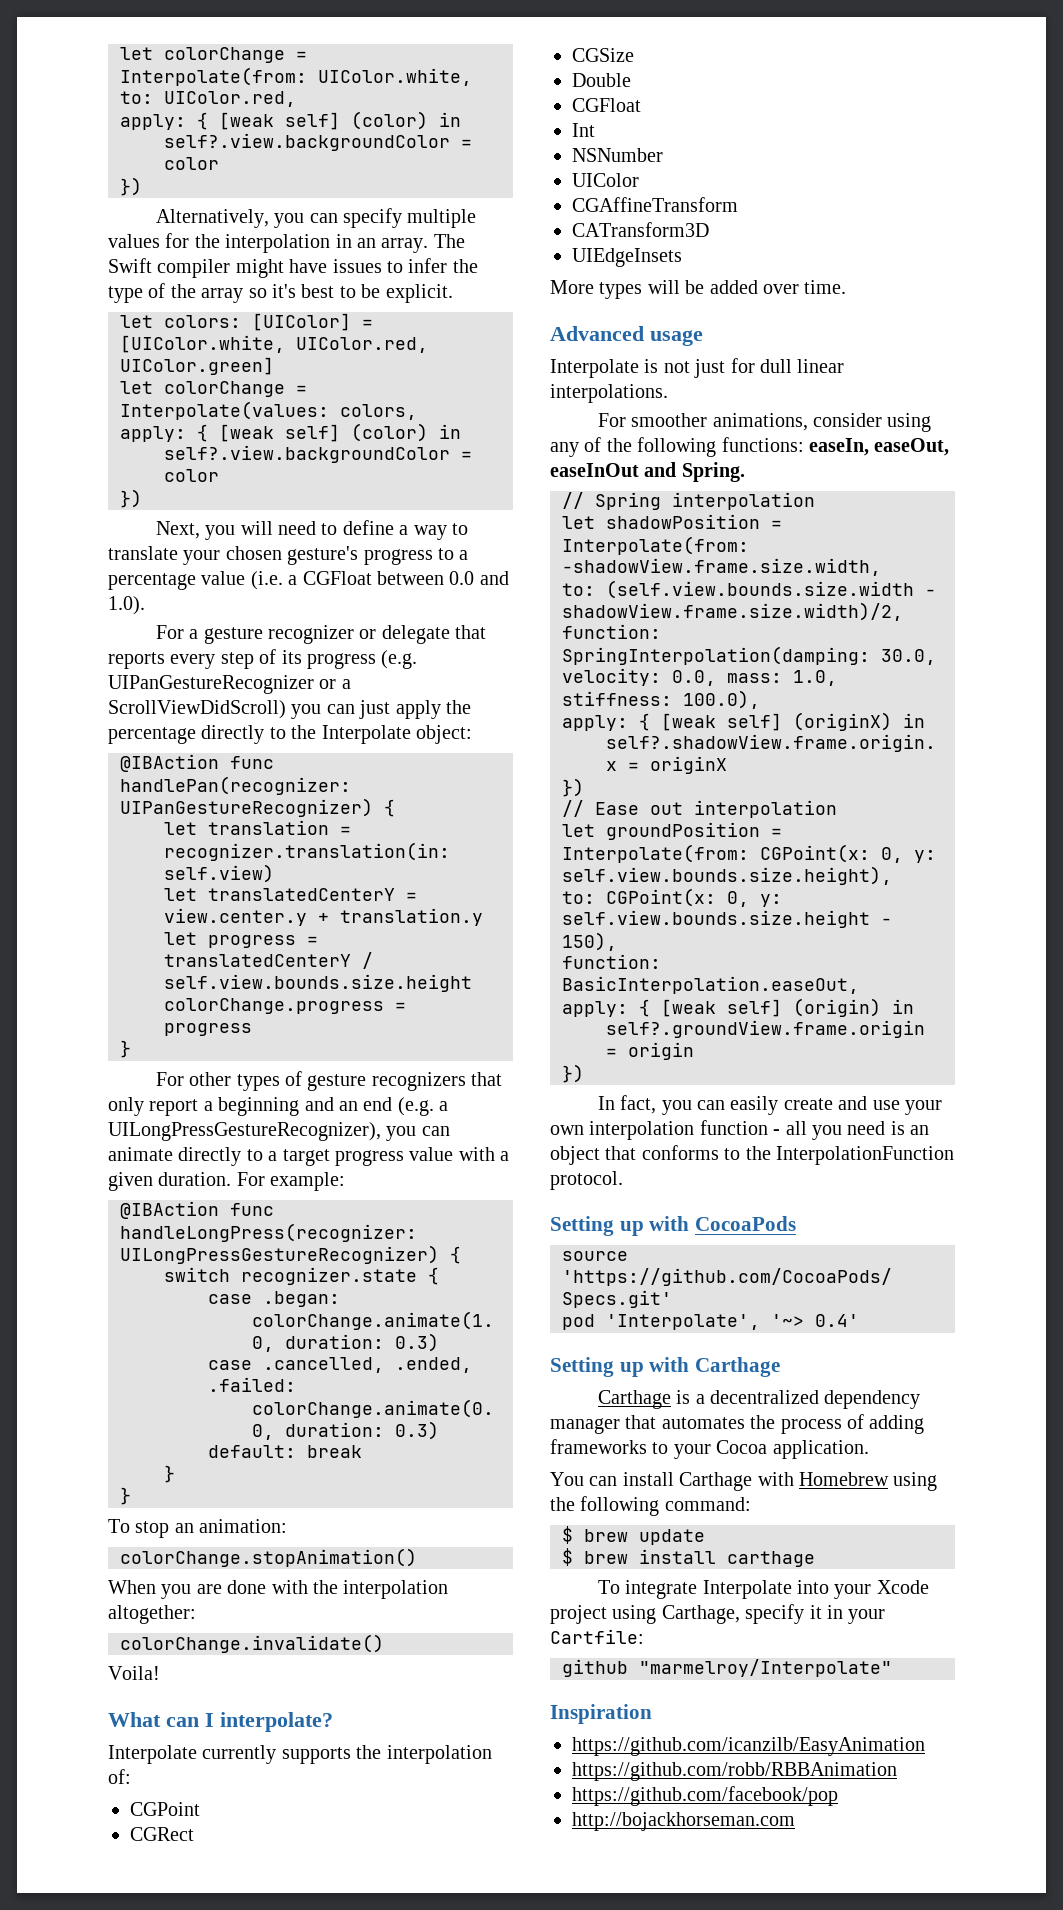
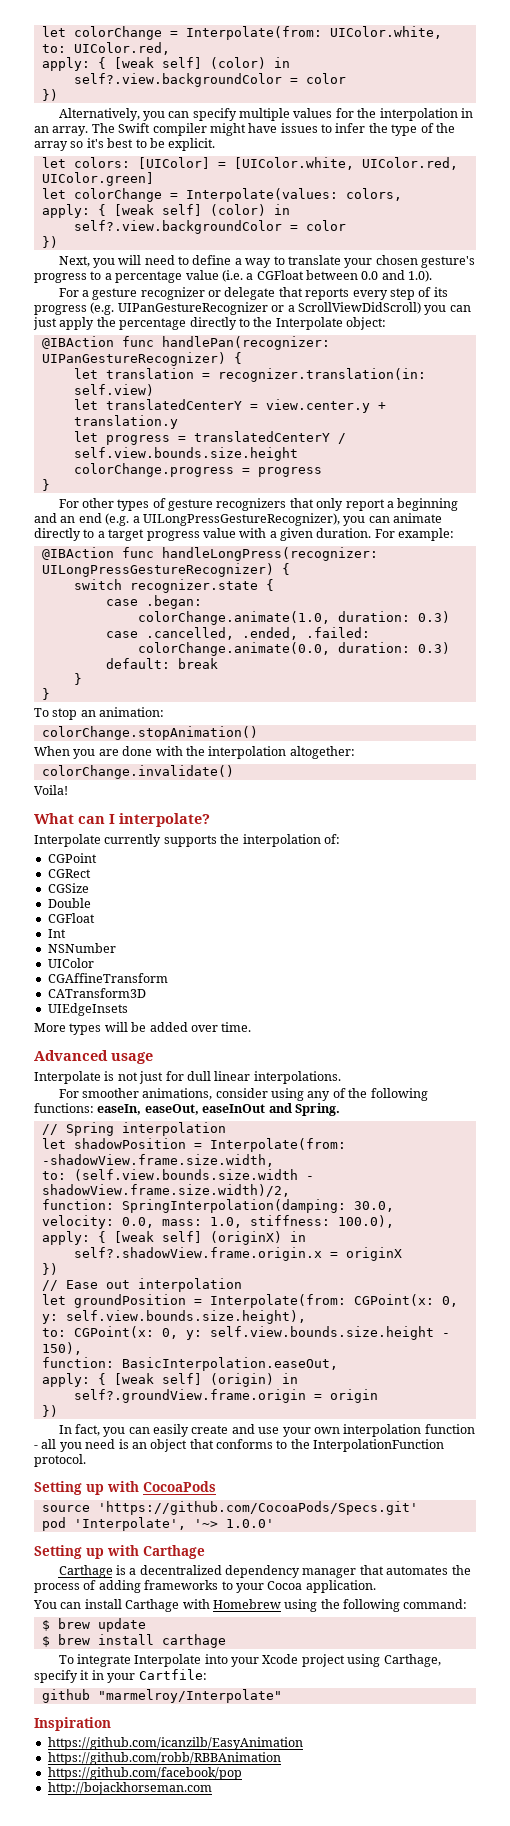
[815,1314,859,1327] 0.4' -> [225,1519,274,1528] 1.0.0'

